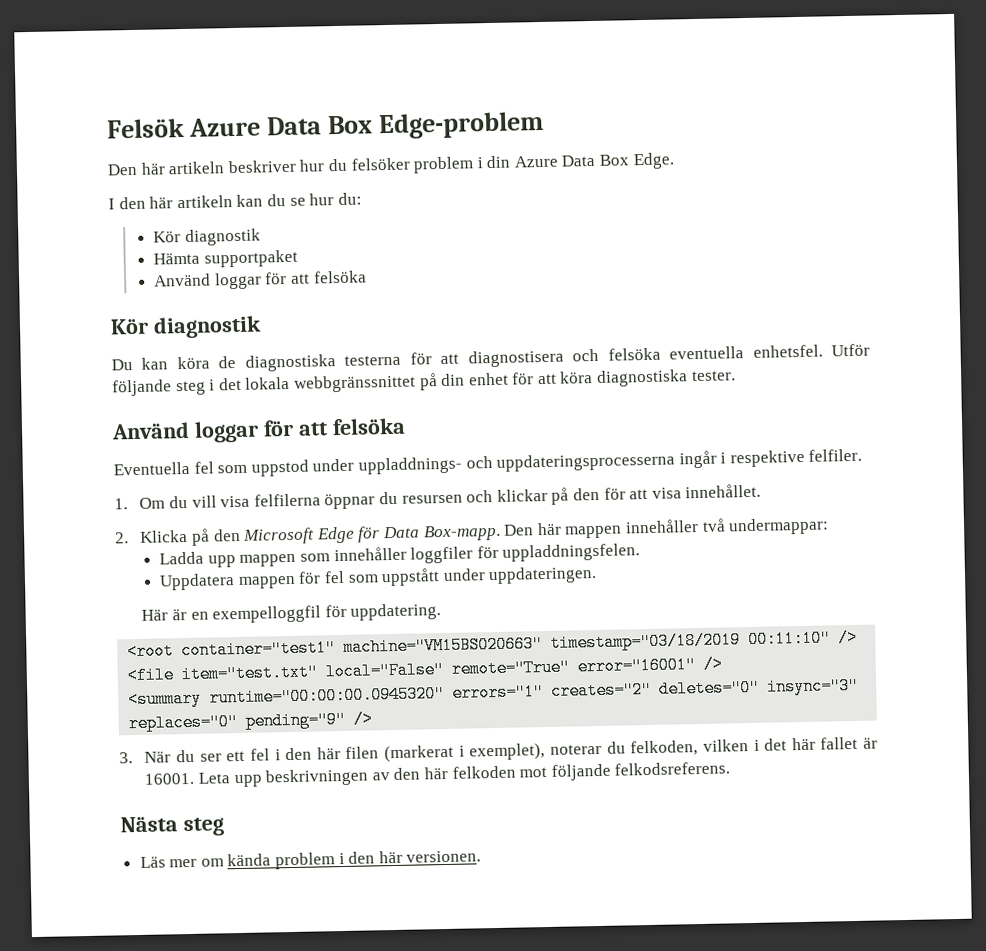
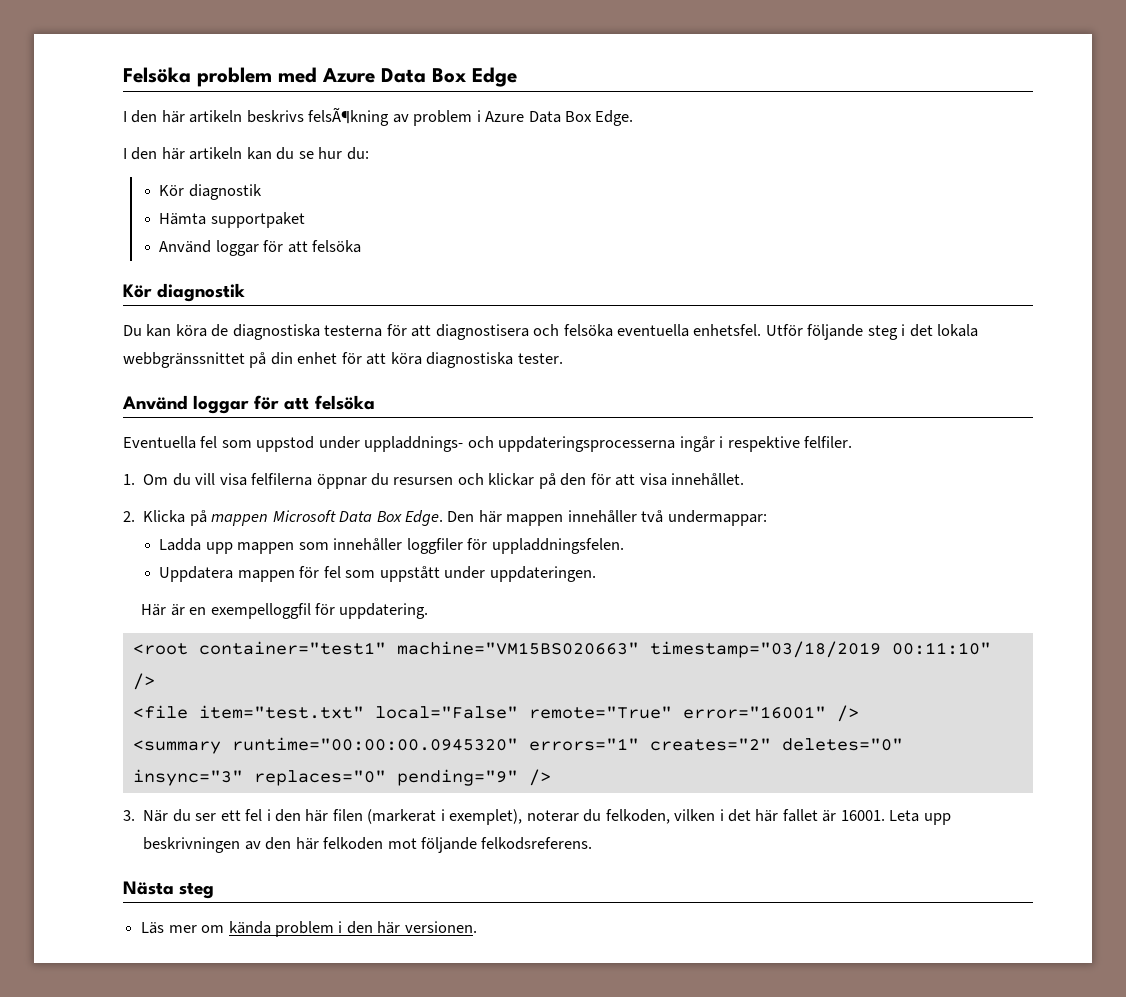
[106,110,544,140] [107,155,511,176] Felsök Azure Data Box Edge-problem // Den här artikeln beskriver hur du felsöker problem i din -> [123,67,517,87] [123,107,481,126] Felsöka problem med Azure Data Box Edge // I den här artikeln beskrivs felsÃ¶kning av problem i
[213,524,501,545] den Microsoft Edge för Data Box-mapp. -> [211,510,443,526] mappen Microsoft Data Box Edge.

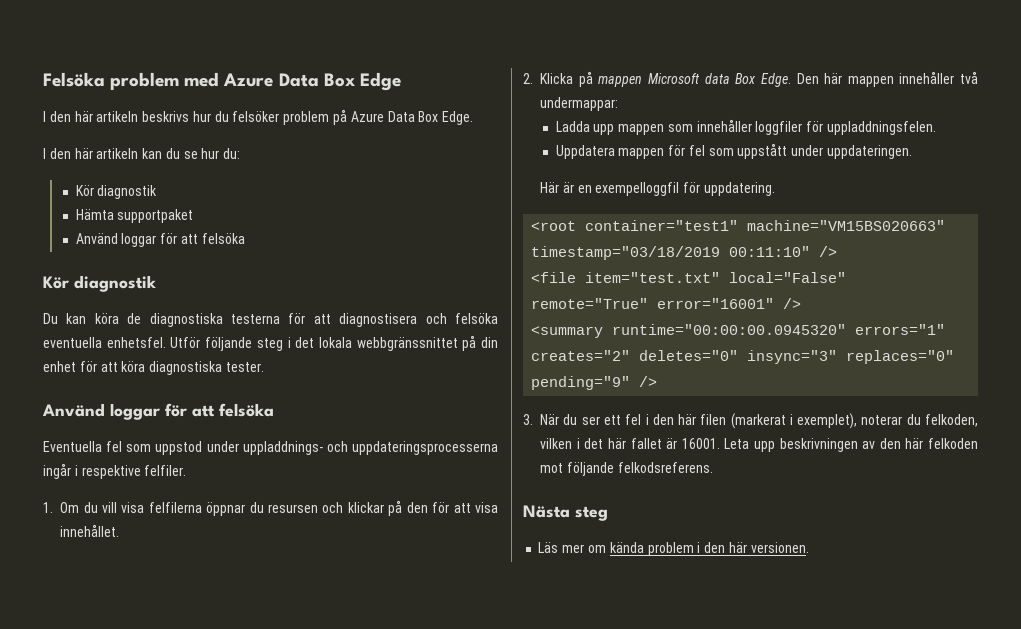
[308,107,481,126] felsÃ¶kning av problem i -> [192,109,348,125] hur du felsöker problem på
[339,511,373,522] Data -> [704,73,730,84] data

